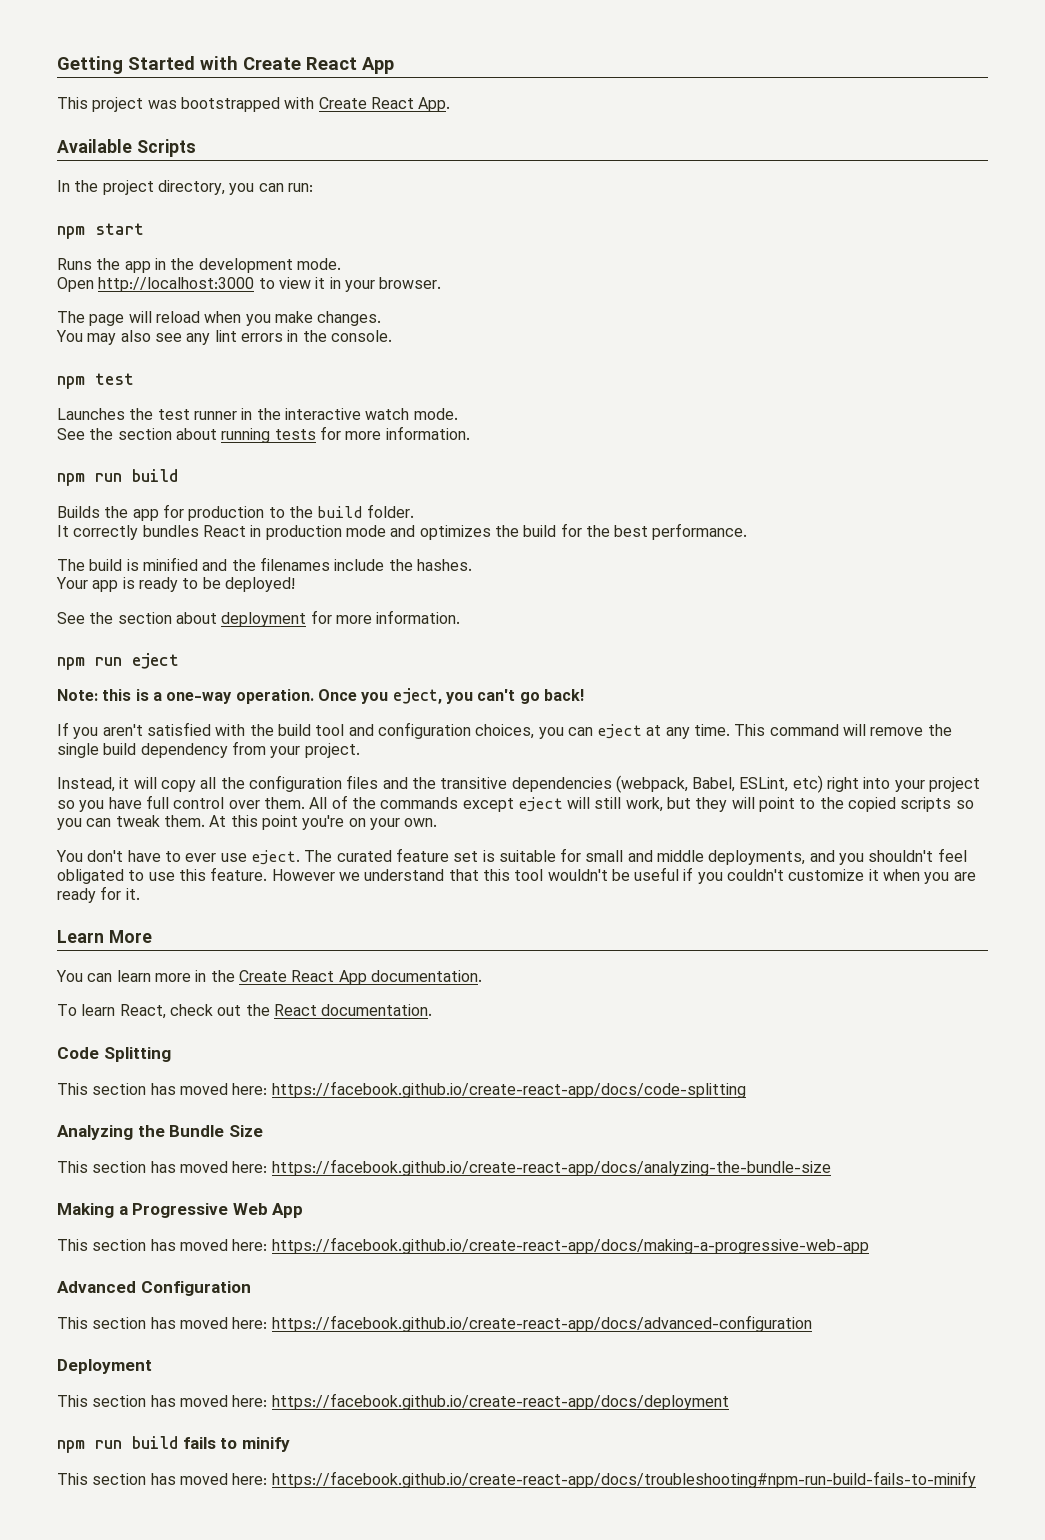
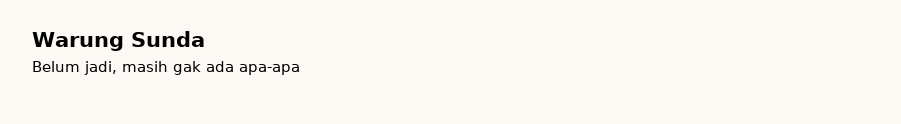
[57,56,394,74] [57,97,451,112] [57,139,196,157] [57,180,313,195] [57,223,144,239] [57,258,341,273] [57,277,442,292] [57,311,382,326] [56,330,392,345] [57,373,134,389] [57,408,458,420] [57,426,470,443] [57,469,178,486] [57,504,414,521] [57,523,748,540] [57,557,472,571] [56,577,295,592] [57,610,461,627] [57,653,179,670] [57,688,584,704] [57,722,952,739] [57,741,360,758] [57,775,981,793] [57,795,974,812] [57,815,438,830] [56,848,967,865] [57,867,976,884] [57,886,140,903] [57,930,152,943] [56,970,482,985] [57,1004,433,1019] [57,1047,171,1062] [57,1081,746,1098] [57,1125,263,1140] [57,1159,831,1176] [57,1203,304,1218] [57,1237,869,1254] [57,1281,251,1296] [57,1315,812,1332] [57,1359,152,1374] [57,1393,729,1410] [57,1436,290,1453] [57,1471,976,1488] Getting Started with Create React App // This project was bootstrapped with Create React App. // Available Scripts // In the project directory, you can run: // npm start // Runs the app in the development mode. // Open http://localhost:3000 to view it in your browser. // The page will reload when you make changes. // You may also see any lint errors in the console. // npm test // Launches the test runner in the interactive watch mode. // See the section about running tests for more information. // npm run build // Builds the app for production to the build folder. // It correctly bundles React in production mode and optimizes the build for the best performance. // The build is minified and the filenames include the hashes. // Your app is ready to be deployed! // See the section about deployment for more information. // npm run eject // Note: this is a one-way operation. Once you eject, you can't go back! // If you aren't satisfied with the build tool and configuration choices, you can eject at any time. This command will remove the single build dependency from your project. // Instead, it will copy all the configuration files and the transitive dependencies (webpack, Babel, ESLint, etc) right into your project so you have full control over them. All of the commands except eject will still work, but they will point to the copied scripts so you can tweak them. At this point you're on your own. // You don't have to ever use eject. The curated feature set is suitable for small and middle deployments, and you shouldn't feel obligated to use this feature. However we understand that this tool wouldn't be useful if you couldn't customize it when you are ready for it. // Learn More // You can learn more in the Create React App documentation. // To learn React, check out the React documentation. // Code Splitting // This section has moved here: https://facebook.github.io/create-react-app/docs/code-splitting // Analyzing the Bundle Size // This section has moved here: https://facebook.github.io/create-react-app/docs/analyzing-the-bundle-size // Making a Progressive Web App // This section has moved here: https://facebook.github.io/create-react-app/docs/making-a-progressive-web-app // Advanced Configuration // This section has moved here: https://facebook.github.io/create-react-app/docs/advanced-configuration // Deployment // This section has moved here: https://facebook.github.io/create-react-app/docs/deployment // npm run build fails to minify // This section has moved here: https://facebook.github.io/create-react-app/docs/troubleshooting#npm-run-build-fails-to-minify -> [32,31,205,51] [32,61,300,75] Warung Sunda // Belum jadi, masih gak ada apa-apa

